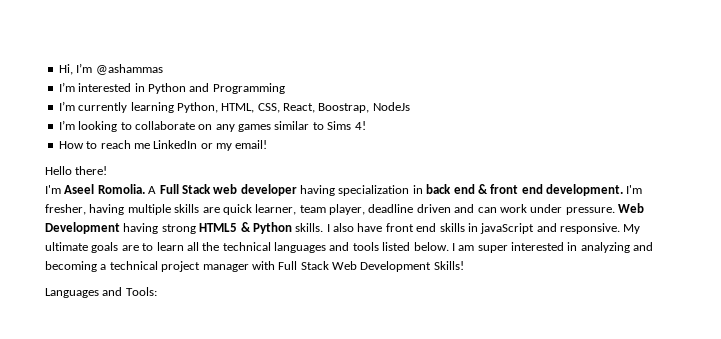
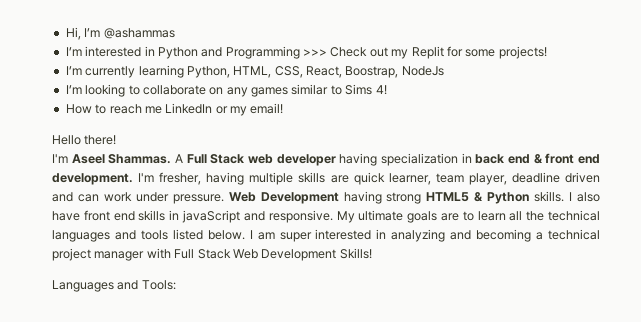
(285, 88) none -> [303,46,547,59] >>> Check out my Replit for some projects!
[97,184,145,194] Romolia. -> [108,154,172,164] Shammas.

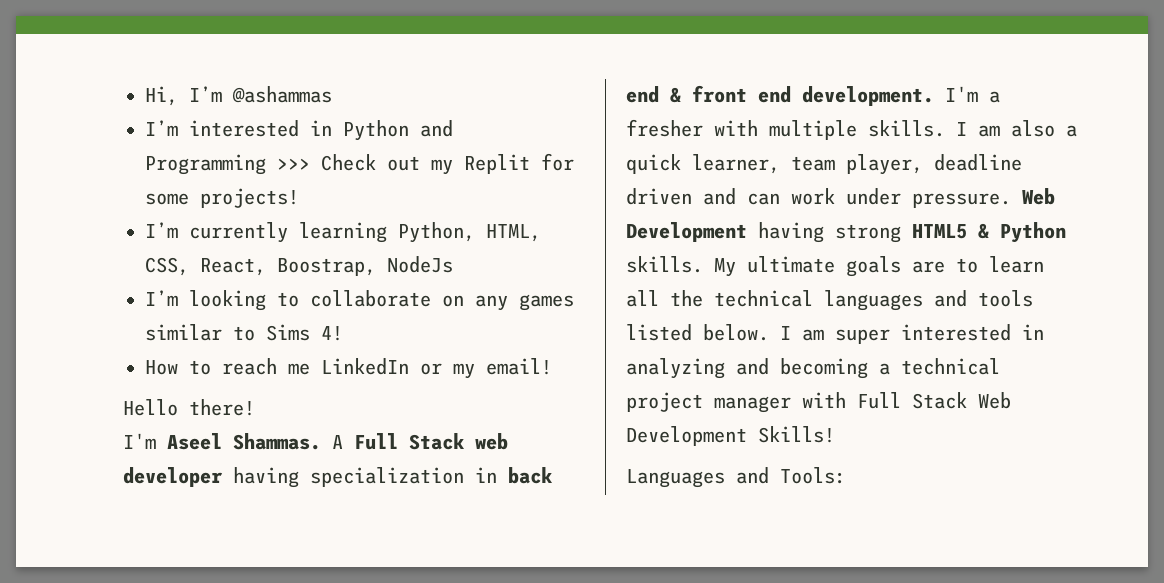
[159,172,349,185] fresher, having multiple skills are -> [989,91,1000,103] [626,119,1077,140] a fresher with multiple skills. I am also a
[569,192,601,202] [52,210,333,223] I also have front end skills in javaScript and responsive. -> (703, 264) none

